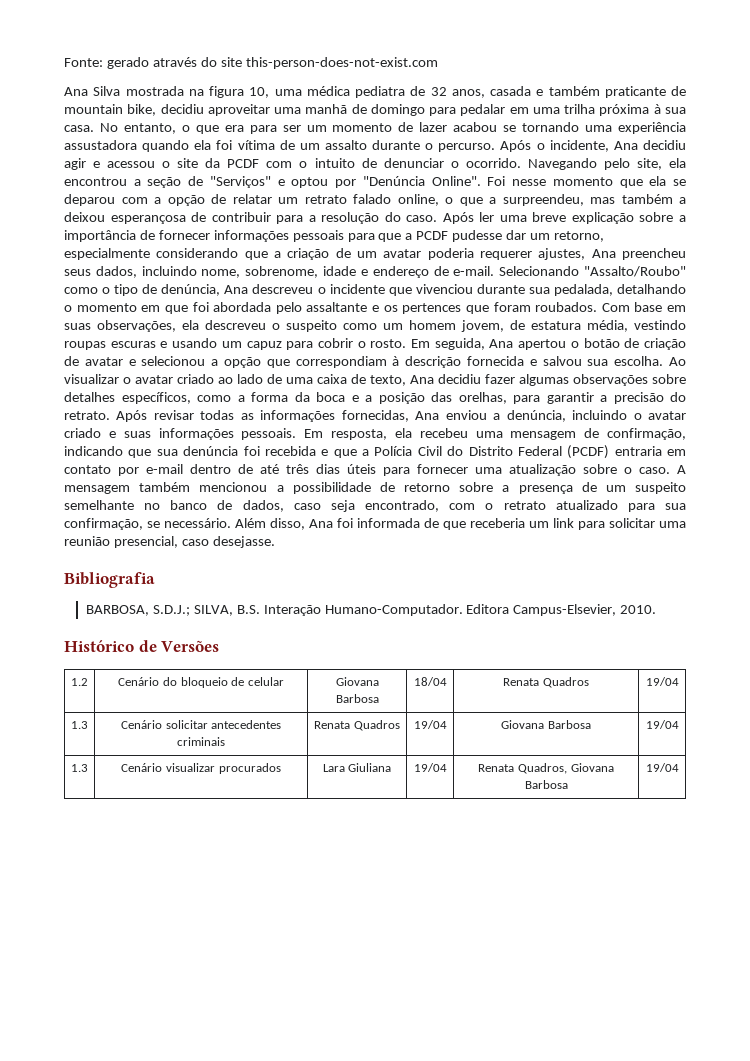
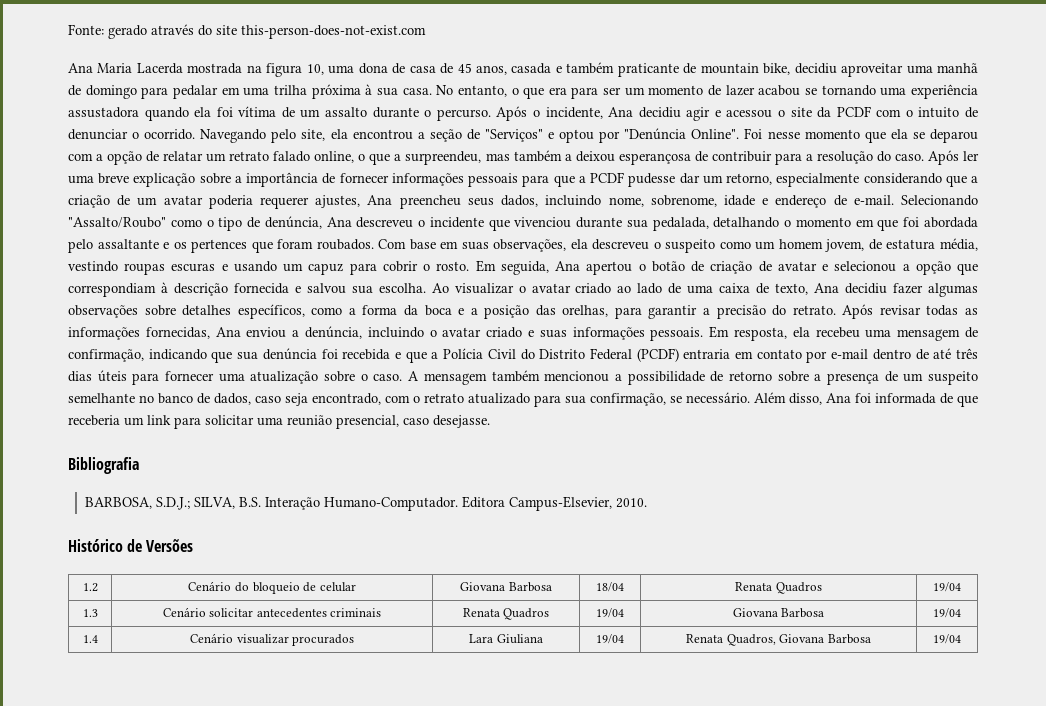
[93,86,121,96] Silva -> [97,63,183,74] Maria Lacerda
[306,86,447,98] médica pediatra de 32 -> [358,63,472,74] dona de casa de 45
[71,764,88,772] 1.3 -> [82,635,98,643] 1.4

